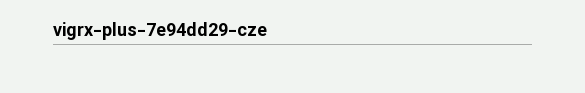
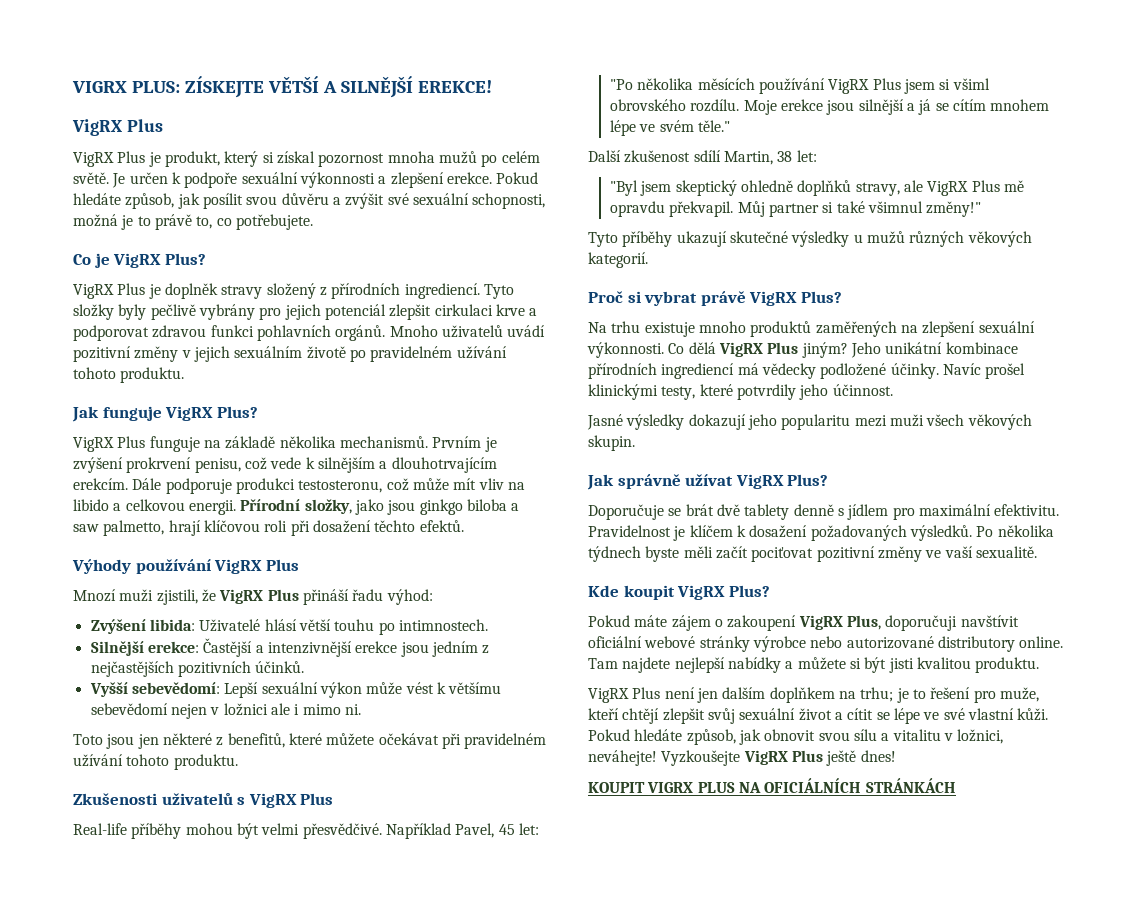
[53,22,267,40] vigrx-plus-7e94dd29-cze -> [72,76,492,98] [72,119,163,136] [73,151,540,167] [73,172,539,188] [73,193,546,209] [73,214,313,230] [73,253,206,268] [73,283,514,299] [73,304,538,320] [73,325,546,341] [73,346,507,362] [73,367,185,383] [72,406,258,422] [73,436,497,452] [73,457,497,473] [73,478,525,494] [73,499,520,515] [73,520,464,536] [72,559,299,574] [73,589,433,605] [90,619,488,635] [90,638,490,657] [90,661,305,677] [89,682,502,698] [90,703,361,719] [73,733,547,749] [73,754,238,770] [73,793,334,808] [73,823,539,839] [610,78,990,94] [610,99,1050,115] [610,120,731,136] [588,150,817,165] [610,180,1024,196] [610,201,982,217] [588,231,1032,247] [588,252,648,268] [588,291,842,306] [588,321,1035,337] [587,342,1018,358] [588,363,1026,379] [588,384,893,400] [587,414,1032,430] [588,435,635,451] [587,474,829,490] [588,504,1060,520] [588,525,1054,541] [588,546,1037,562] [588,585,770,600] [588,615,1019,631] [588,636,1064,652] [588,657,1040,673] [588,687,1039,703] [588,708,1049,724] [588,729,1004,745] [588,750,896,766] [588,778,956,793] VIGRX PLUS: ZÍSKEJTE VĚTŠÍ A SILNĚJŠÍ EREKCE! // VigRX Plus // VigRX Plus je produkt, který si získal pozornost mnoha mužů po celém světě. Je určen k podpoře sexuální výkonnosti a zlepšení erekce. Pokud hledáte způsob, jak posílit svou důvěru a zvýšit své sexuální schopnosti, možná je to právě to, co potřebujete. // Co je VigRX Plus? // VigRX Plus je doplněk stravy složený z přírodních ingrediencí. Tyto složky byly pečlivě vybrány pro jejich potenciál zlepšit cirkulaci krve a podporovat zdravou funkci pohlavních orgánů. Mnoho uživatelů uvádí pozitivní změny v jejich sexuálním životě po pravidelném užívání tohoto produktu. // Jak funguje VigRX Plus? // VigRX Plus funguje na základě několika mechanismů. Prvním je zvýšení prokrvení penisu, což vede k silnějším a dlouhotrvajícím erekcím. Dále podporuje produkci testosteronu, což může mít vliv na libido a celkovou energii. Přírodní složky, jako jsou ginkgo biloba a saw palmetto, hrají klíčovou roli při dosažení těchto efektů. // Výhody používání VigRX Plus // Mnozí muži zjistili, že VigRX Plus přináší řadu výhod: // Zvýšení libida: Uživatelé hlásí větší touhu po intimnostech. // Silnější erekce: Častější a intenzivnější erekce jsou jedním z nejčastějších pozitivních účinků. // Vyšší sebevědomí: Lepší sexuální výkon může vést k většímu sebevědomí nejen v ložnici ale i mimo ni. // Toto jsou jen některé z benefitů, které můžete očekávat při pravidelném užívání tohoto produktu. // Zkušenosti uživatelů s VigRX Plus // Real-life příběhy mohou být velmi přesvědčivé. Například Pavel, 45 let: // "Po několika měsících používání VigRX Plus jsem si všiml obrovského rozdílu. Moje erekce jsou silnější a já se cítím mnohem lépe ve svém těle." // Další zkušenost sdílí Martin, 38 let: // "Byl jsem skeptický ohledně doplňků stravy, ale VigRX Plus mě opravdu překvapil. Můj partner si také všimnul změny!" // Tyto příběhy ukazují skutečné výsledky u mužů různých věkových kategorií. // Proč si vybrat právě VigRX Plus? // Na trhu existuje mnoho produktů zaměřených na zlepšení sexuální výkonnosti. Co dělá VigRX Plus jiným? Jeho unikátní kombinace přírodních ingrediencí má vědecky podložené účinky. Navíc prošel klinickými testy, které potvrdily jeho účinnost. // Jasné výsledky dokazují jeho popularitu mezi muži všech věkových skupin. // Jak správně užívat VigRX Plus? // Doporučuje se brát dvě tablety denně s jídlem pro maximální efektivitu. Pravidelnost je klíčem k dosažení požadovaných výsledků. Po několika týdnech byste měli začít pociťovat pozitivní změny ve vaší sexualitě. // Kde koupit VigRX Plus? // Pokud máte zájem o zakoupení VigRX Plus, doporučuji navštívit oficiální webové stránky výrobce nebo autorizované distributory online. Tam najdete nejlepší nabídky a můžete si být jisti kvalitou produktu. // VigRX Plus není jen dalším doplňkem na trhu; je to řešení pro muže, kteří chtějí zlepšit svůj sexuální život a cítit se lépe ve své vlastní kůži. Pokud hledáte způsob, jak obnovit svou sílu a vitalitu v ložnici, neváhejte! Vyzkoušejte VigRX Plus ještě dnes! // KOUPIT VIGRX PLUS NA OFICIÁLNÍCH STRÁNKÁCH

